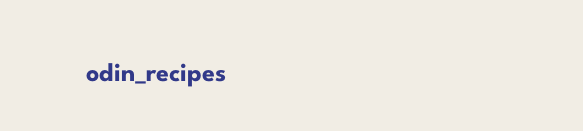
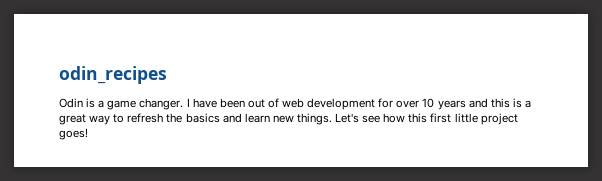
(226, 75) none -> [59,98,531,110] [59,113,518,125] [59,128,88,140] // Odin is a game changer. I have been out of web development for over 10 years and this is a great way to refresh the basics and learn new things. Let's see how this first little project goes!

